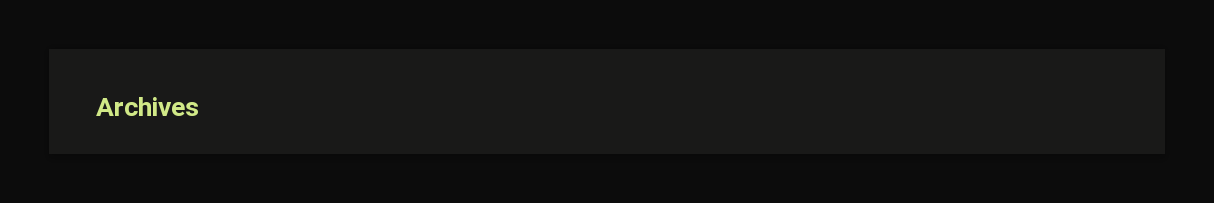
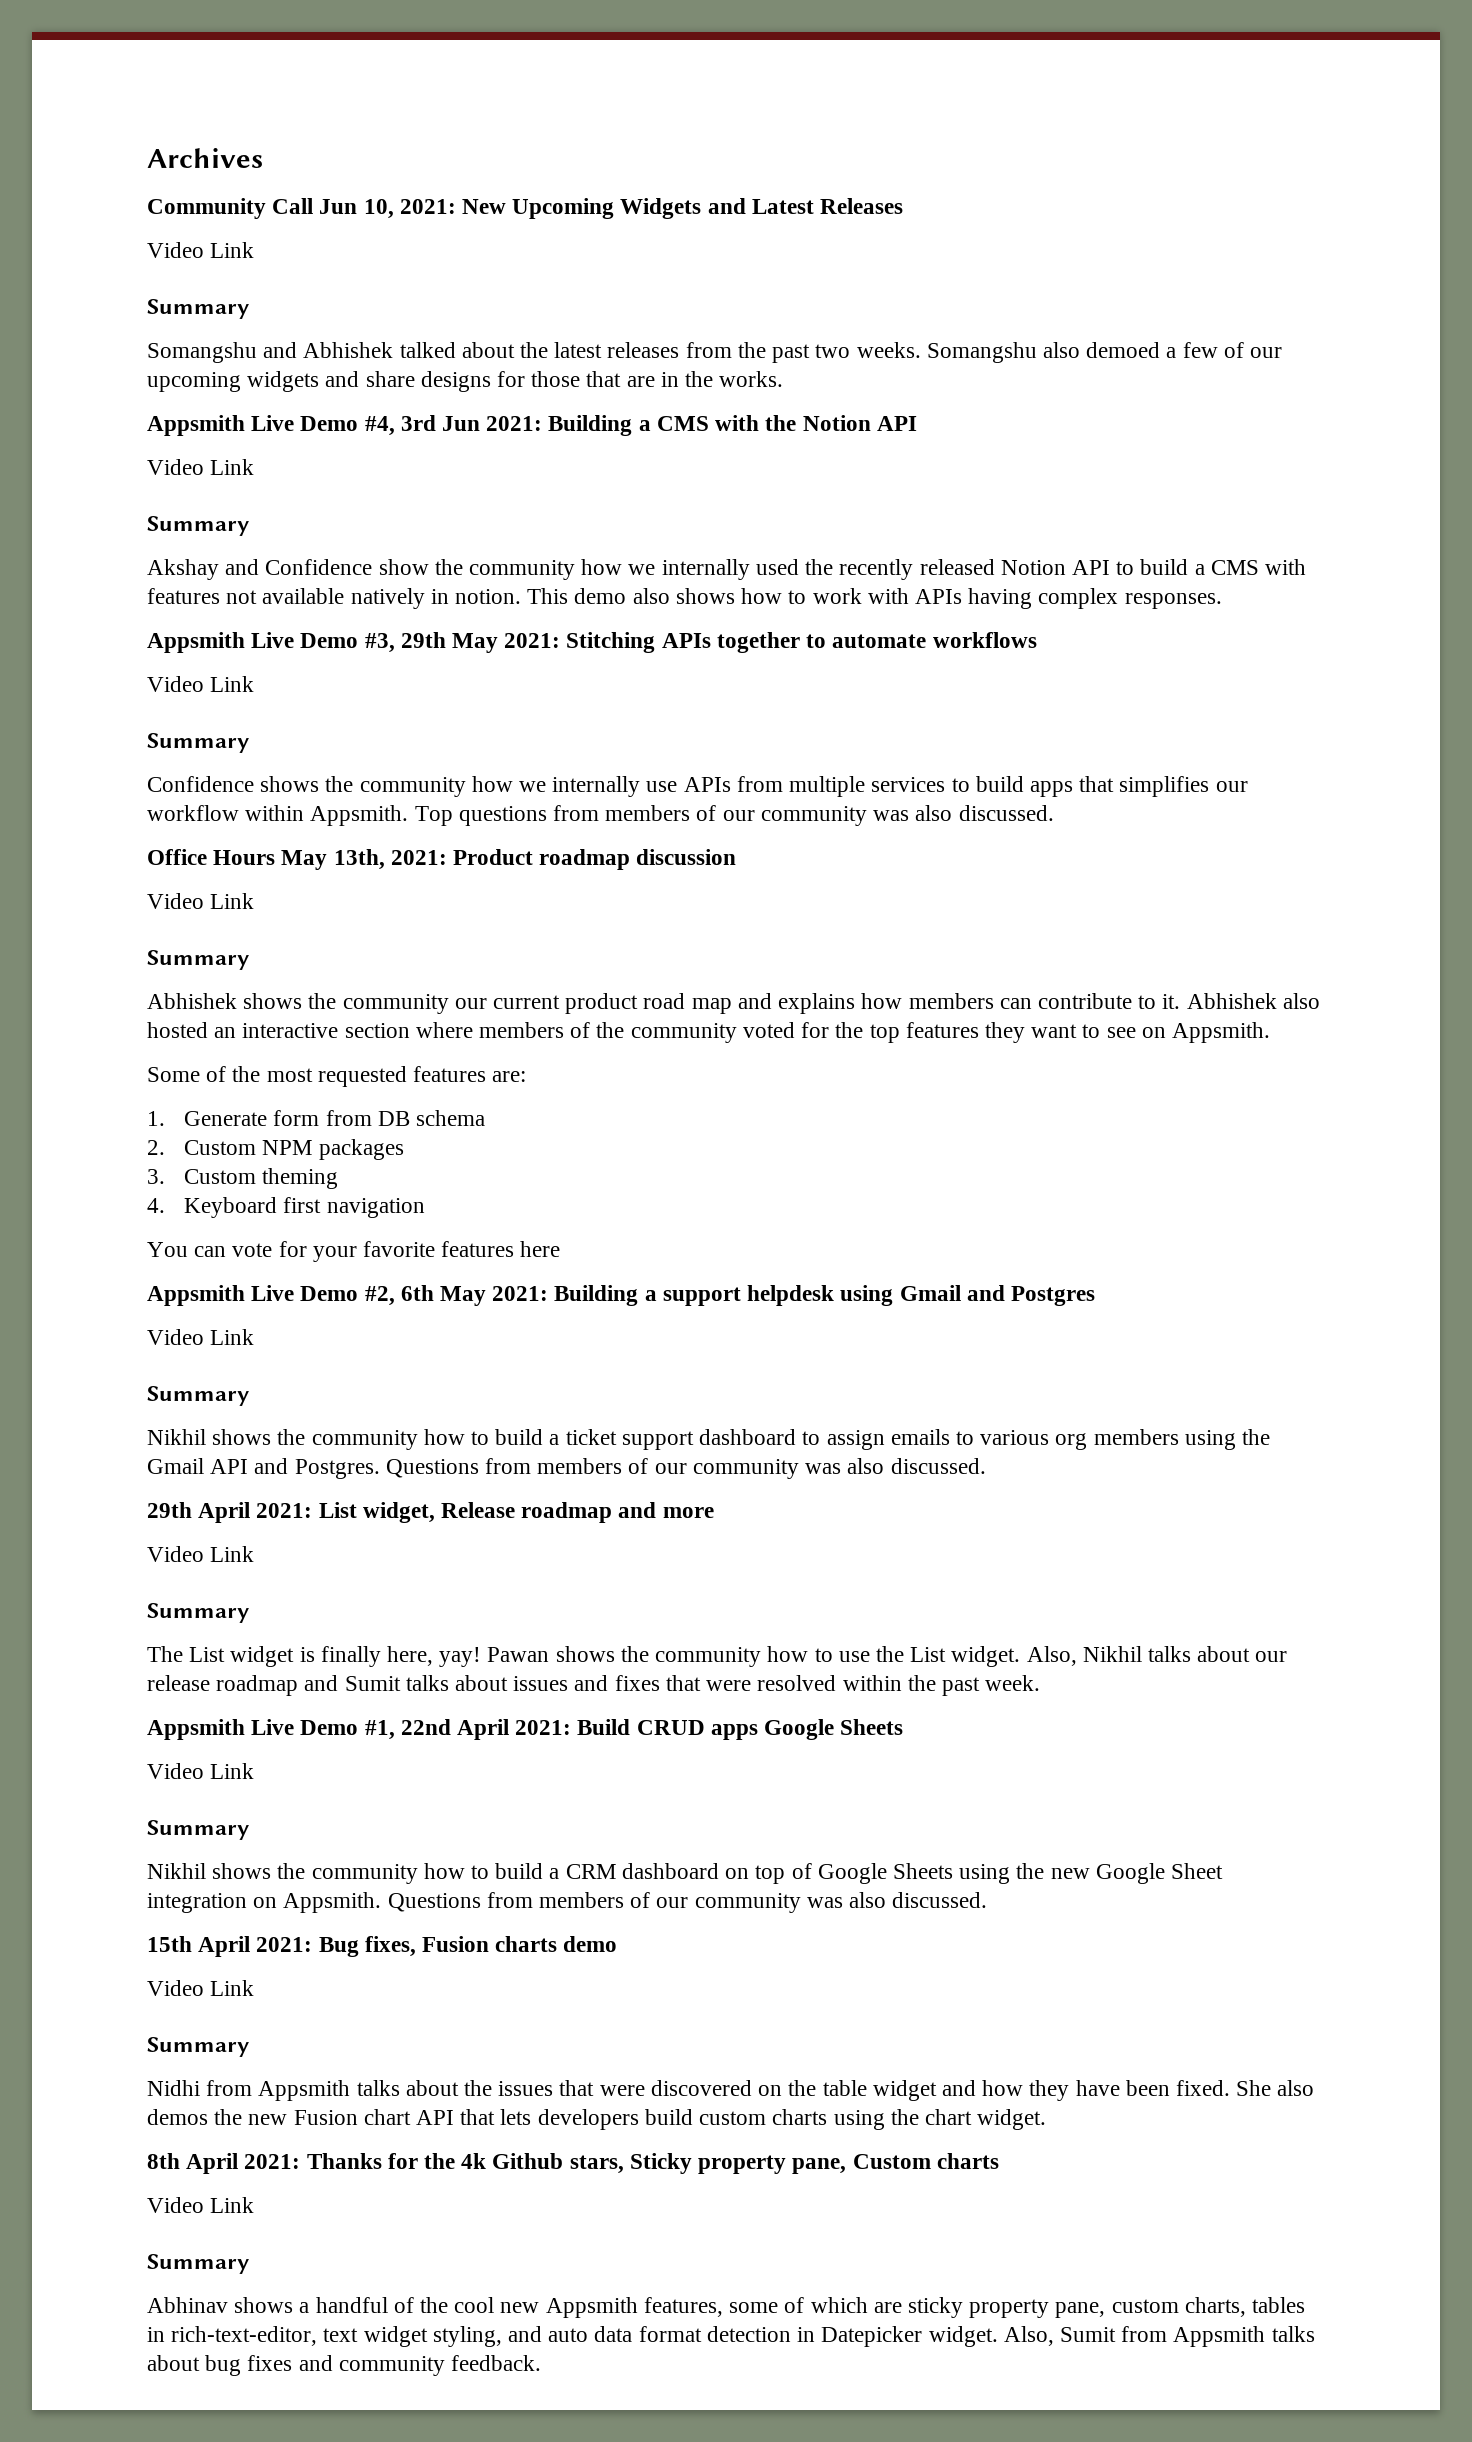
(199, 106) none -> [147,198,904,219] [147,242,255,258] [147,299,249,319] [147,342,1282,363] [147,371,784,392] [147,415,917,436] [147,459,255,475] [147,516,249,536] [147,559,1306,580] [147,588,1222,609] [147,632,1037,653] [147,676,255,692] [147,733,249,753] [147,776,1248,797] [147,805,1054,826] [147,849,737,870] [147,893,255,909] [147,950,249,970] [147,993,1320,1014] [147,1022,1270,1043] [147,1066,527,1087] [147,1110,485,1126] [147,1139,404,1160] [147,1168,339,1189] [147,1197,425,1218] [147,1241,561,1262] [147,1285,1095,1306] [147,1329,255,1345] [147,1386,249,1406] [147,1429,1270,1450] [147,1458,986,1479] [147,1502,714,1523] [147,1546,255,1562] [147,1603,249,1623] [147,1646,1288,1667] [147,1675,1041,1696] [147,1719,904,1740] [147,1763,255,1779] [147,1820,249,1840] [147,1863,1223,1884] [147,1892,988,1913] [147,1936,618,1957] [147,1980,255,1996] [147,2037,249,2057] [147,2080,1315,2101] [147,2109,1047,2130] [147,2153,999,2174] [147,2197,255,2213] [147,2254,249,2274] [147,2297,1305,2318] [147,2326,1315,2347] [147,2355,542,2376] // Community Call Jun 10, 2021: New Upcoming Widgets and Latest Releases // Video Link // Summary // Somangshu and Abhishek talked about the latest releases from the past two weeks. Somangshu also demoed a few of our upcoming widgets and share designs for those that are in the works. // Appsmith Live Demo #4, 3rd Jun 2021: Building a CMS with the Notion API // Video Link // Summary // Akshay and Confidence show the community how we internally used the recently released Notion API to build a CMS with features not available natively in notion. This demo also shows how to work with APIs having complex responses. // Appsmith Live Demo #3, 29th May 2021: Stitching APIs together to automate workflows // Video Link // Summary // Confidence shows the community how we internally use APIs from multiple services to build apps that simplifies our workflow within Appsmith. Top questions from members of our community was also discussed. // Office Hours May 13th, 2021: Product roadmap discussion // Video Link // Summary // Abhishek shows the community our current product road map and explains how members can contribute to it. Abhishek also hosted an interactive section where members of the community voted for the top features they want to see on Appsmith. // Some of the most requested features are: // 1. Generate form from DB schema // 2. Custom NPM packages // 3. Custom theming // 4. Keyboard first navigation // You can vote for your favorite features here // Appsmith Live Demo #2, 6th May 2021: Building a support helpdesk using Gmail and Postgres // Video Link // Summary // Nikhil shows the community how to build a ticket support dashboard to assign emails to various org members using the Gmail API and Postgres. Questions from members of our community was also discussed. // 29th April 2021: List widget, Release roadmap and more // Video Link // Summary // The List widget is finally here, yay! Pawan shows the community how to use the List widget. Also, Nikhil talks about our release roadmap and Sumit talks about issues and fixes that were resolved within the past week. // Appsmith Live Demo #1, 22nd April 2021: Build CRUD apps Google Sheets // Video Link // Summary // Nikhil shows the community how to build a CRM dashboard on top of Google Sheets using the new Google Sheet integration on Appsmith. Questions from members of our community was also discussed. // 15th April 2021: Bug fixes, Fusion charts demo // Video Link // Summary // Nidhi from Appsmith talks about the issues that were discovered on the table widget and how they have been fixed. She also demos the new Fusion chart API that lets developers build custom charts using the chart widget. // 8th April 2021: Thanks for the 4k Github stars, Sticky property pane, Custom charts // Video Link // Summary // Abhinav shows a handful of the cool new Appsmith features, some of which are sticky property pane, custom charts, tables in rich-text-editor, text widget styling, and auto data format detection in Datepicker widget. Also, Sumit from Appsmith talks about bug fixes and community feedback.

